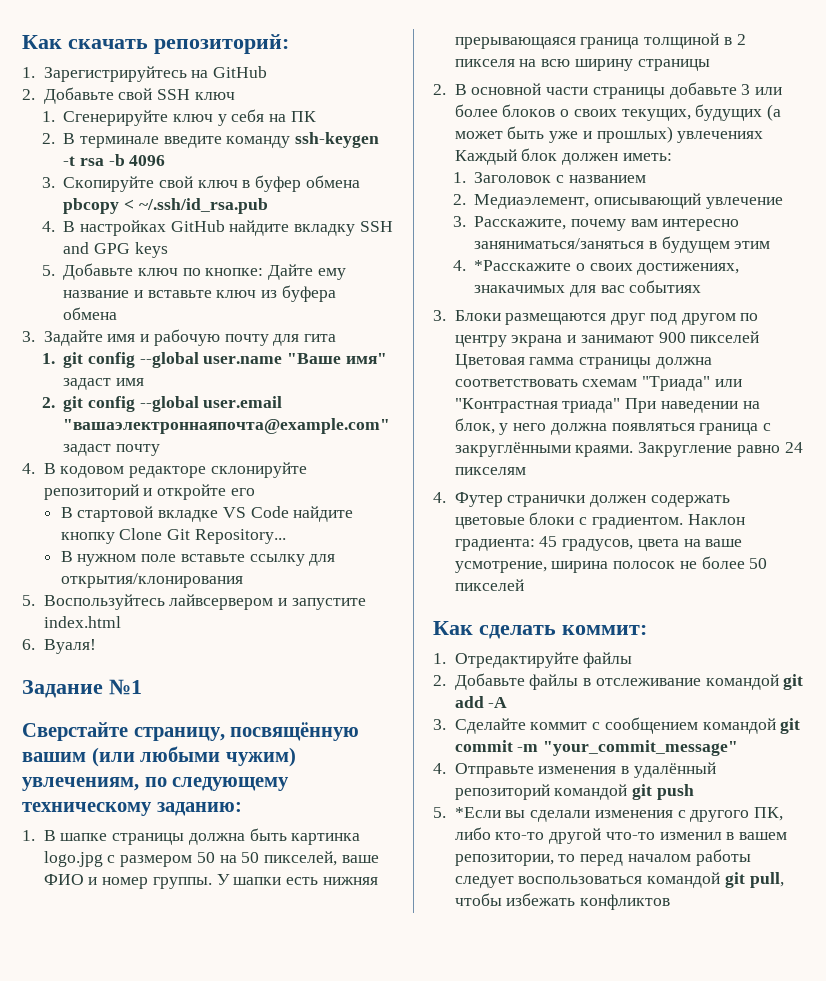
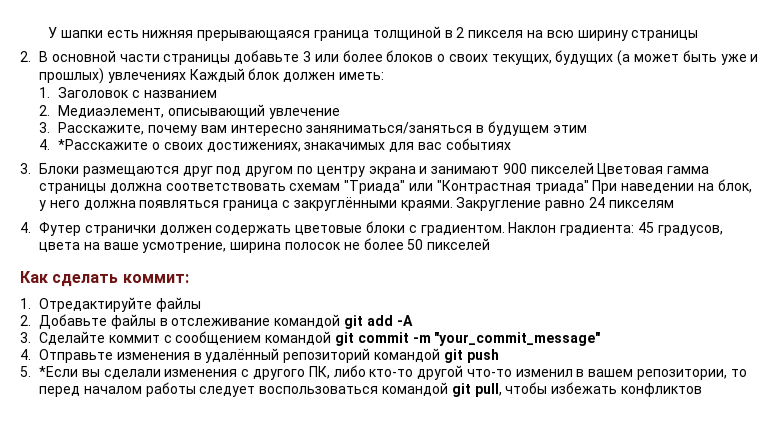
[22,34,289,54] [22,66,268,82] [22,87,235,104] [41,109,316,126] [41,132,380,148] [63,154,166,166] [41,175,360,192] [63,198,268,214] [41,220,393,236] [63,242,168,258] [41,263,346,280] [63,285,336,302] [63,307,118,320] [22,329,337,346] [41,352,387,368] [63,378,144,390] [41,396,283,412] [63,418,391,434] [63,444,160,456] [22,462,307,478] [43,484,255,500] [60,506,354,522] [60,528,286,544] [60,551,336,566] [60,573,243,588] [22,594,366,610] [43,616,121,628] [22,639,96,654] [22,679,142,698] [22,722,360,741] [22,746,296,767] [22,777,290,791] [22,802,242,816] [22,828,361,845] [43,851,379,867] [43,874,212,889] Как скачать репозиторий: // 1. Зарегистрируйтесь на GitHub // 2. Добавьте свой SSH ключ // 1. Сгенерируйте ключ у себя на ПК // 2. В терминале введите команду ssh-keygen -t rsa -b 4096 // 3. Скопируйте свой ключ в буфер обмена pbcopy < ~/.ssh/id_rsa.pub // 4. В настройках GitHub найдите вкладку SSH and GPG keys // 5. Добавьте ключ по кнопке: Дайте ему название и вставьте ключ из буфера обмена // 3. Задайте имя и рабочую почту для гита // 1. git config --global user.name "Ваше имя" задаст имя // 2. git config --global user.email "вашаэлектроннаяпочта@example.com" задаст почту // 4. В кодовом редакторе склонируйте репозиторий и откройте его // В стартовой вкладке VS Code найдите кнопку Clone Git Repository... // В нужном поле вставьте ссылку для открытия/клонирования // 5. Воспользуйтесь лайвсервером и запустите index.html // 6. Вуаля! // Задание №1 // Сверстайте страницу, посвящённую вашим (или любыми чужим) увлечениям, по следующему техническому заданию: // 1. В шапке страницы должна быть картинка logo.jpg с размером 50 на 50 пикселей, ваше ФИО и номер группы. -> (48, 32) none

